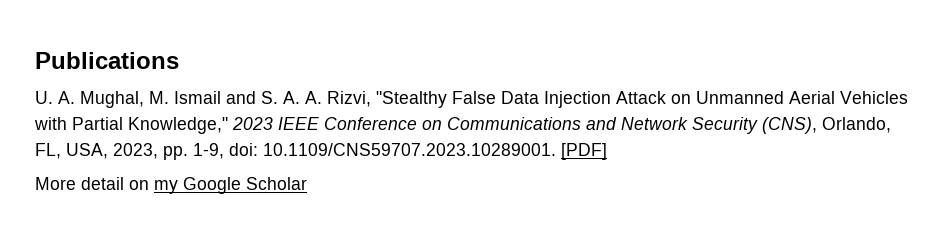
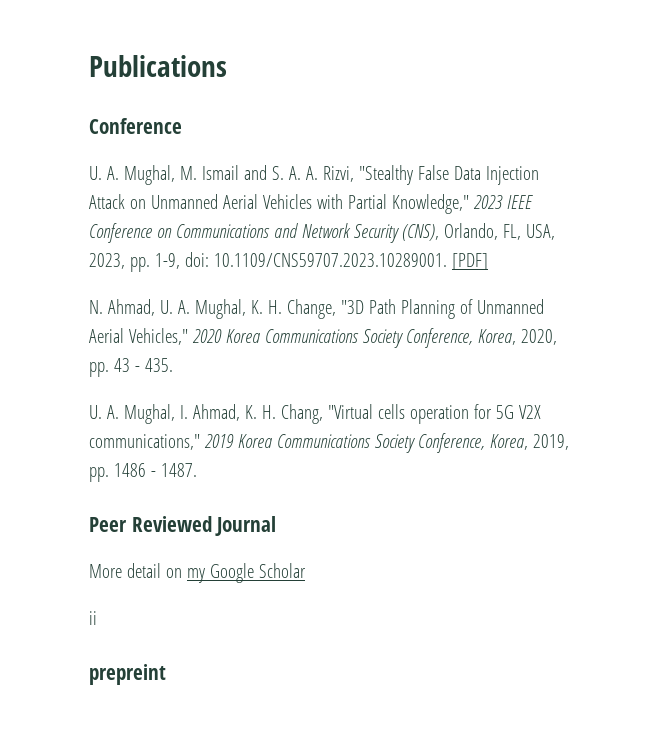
(179, 60) none -> [89,118,182,134] // Conference
(607, 151) none -> [89,299,544,319] [89,328,557,348] [89,358,173,377] [89,404,541,424] [89,433,569,453] [89,463,197,482] [89,516,277,536] // N. Ahmad, U. A. Mughal, K. H. Change, "3D Path Planning of Unmanned Aerial Vehicles," 2020 Korea Communications Society Conference, Korea, 2020, pp. 43 - 435. // U. A. Mughal, I. Ahmad, K. H. Chang, "Virtual cells operation for 5G V2X communications," 2019 Korea Communications Society Conference, Korea, 2019, pp. 1486 - 1487. // Peer Reviewed Journal
(307, 183) none -> [89,611,97,625] [89,664,166,685] // ii // prepreint

